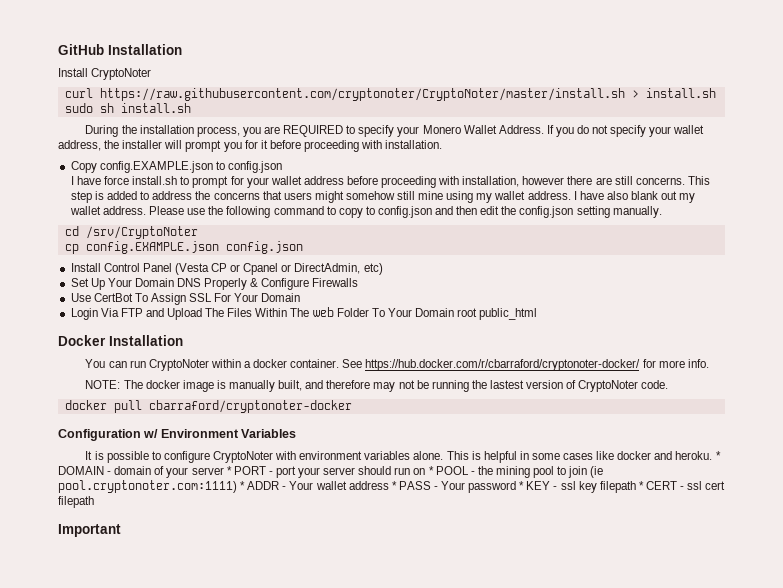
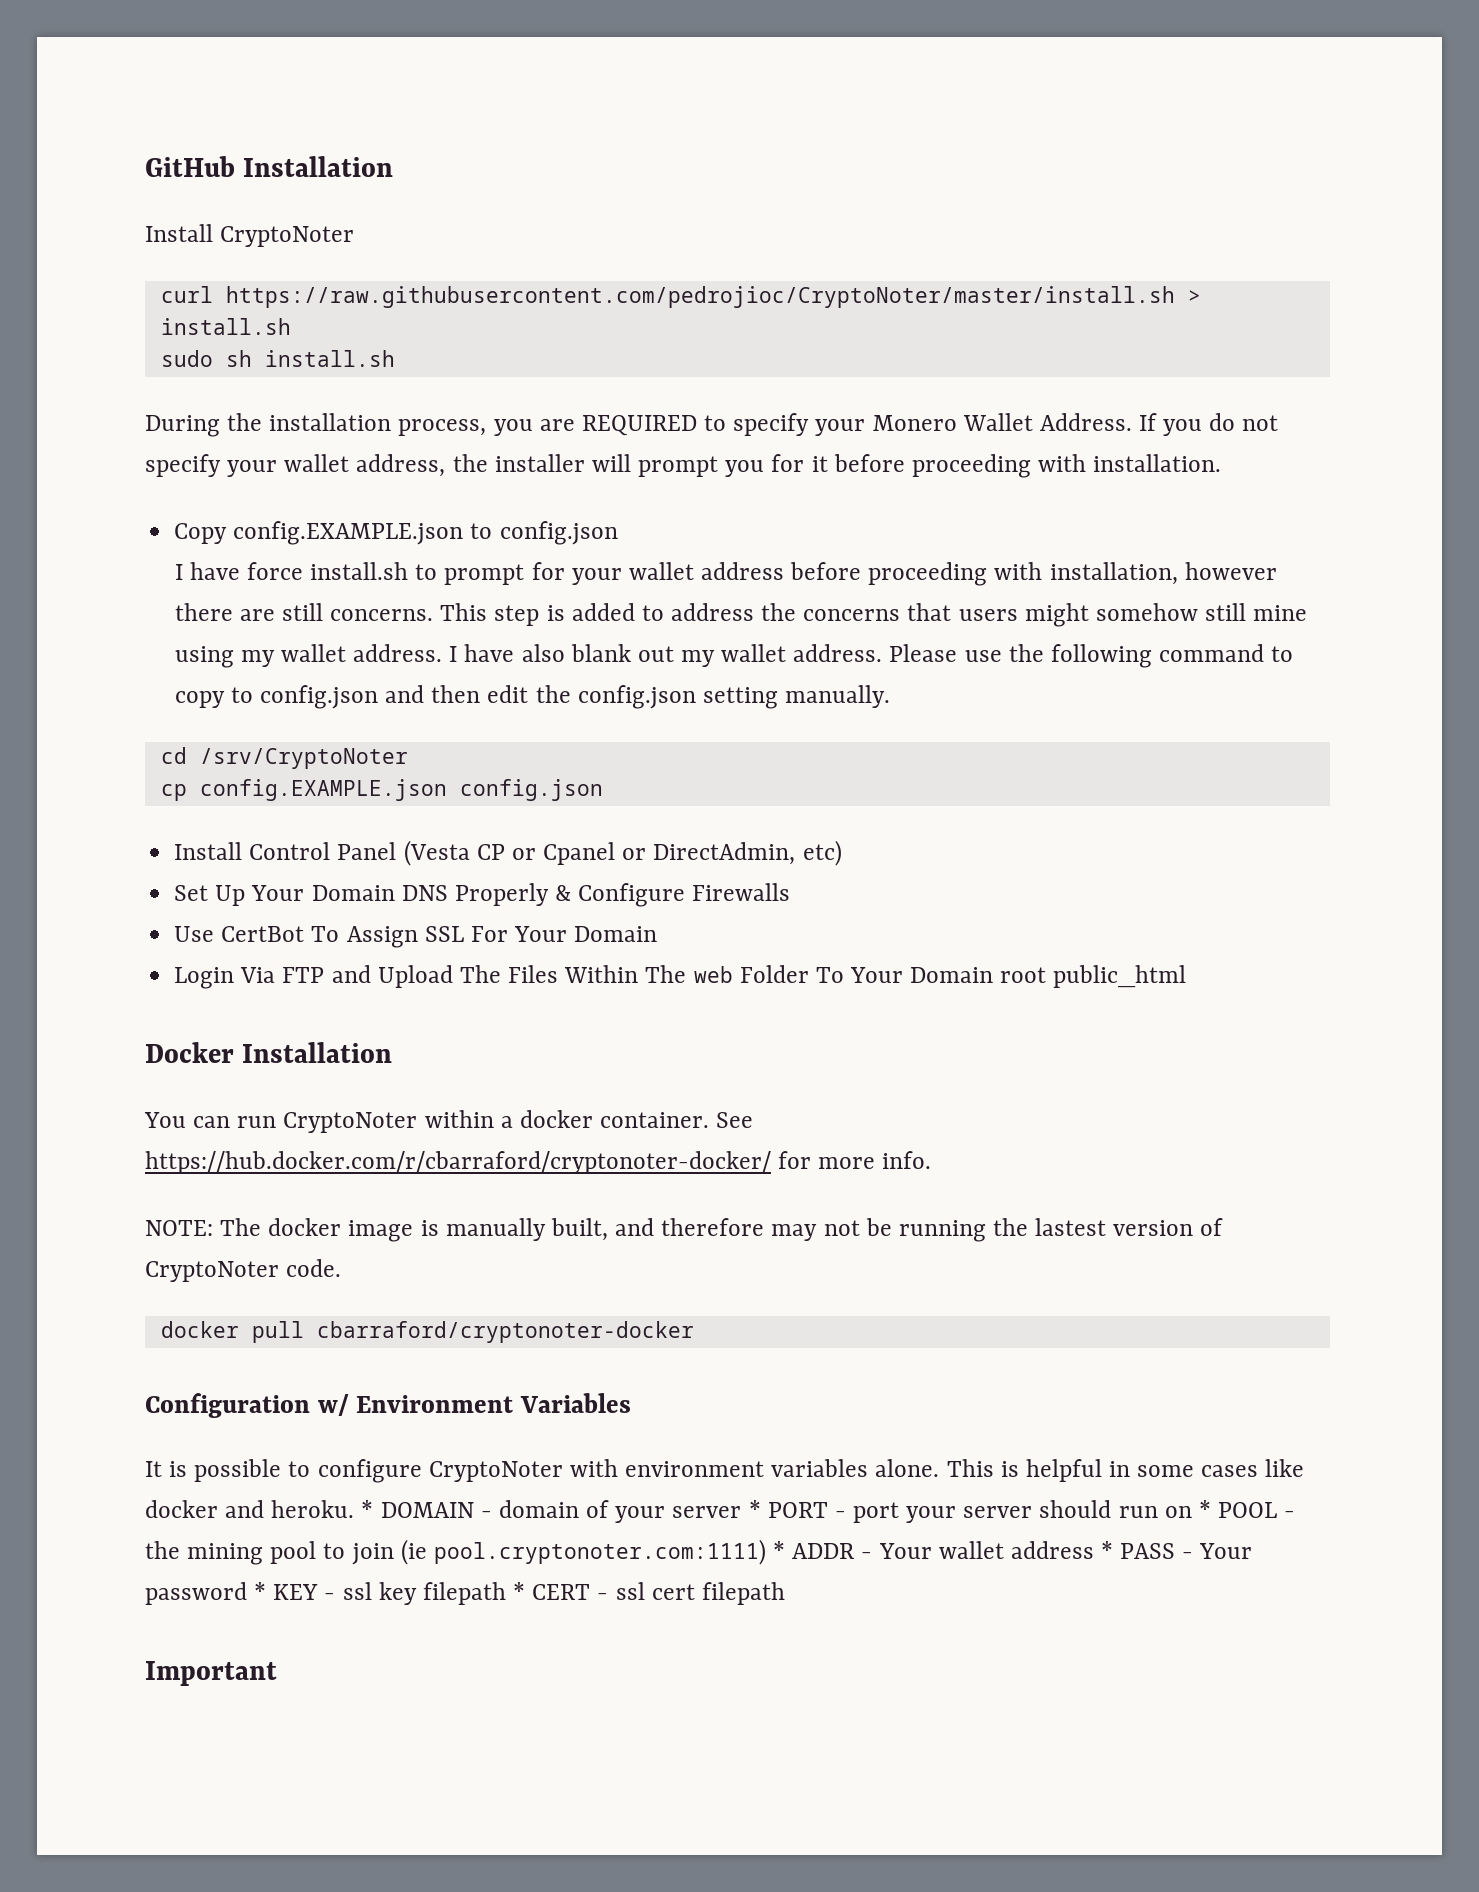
[99,88,625,101] https://raw.githubusercontent.com/cryptonoter/CryptoNoter/master/install.sh -> [225,286,1175,308] https://raw.githubusercontent.com/pedrojioc/CryptoNoter/master/install.sh

